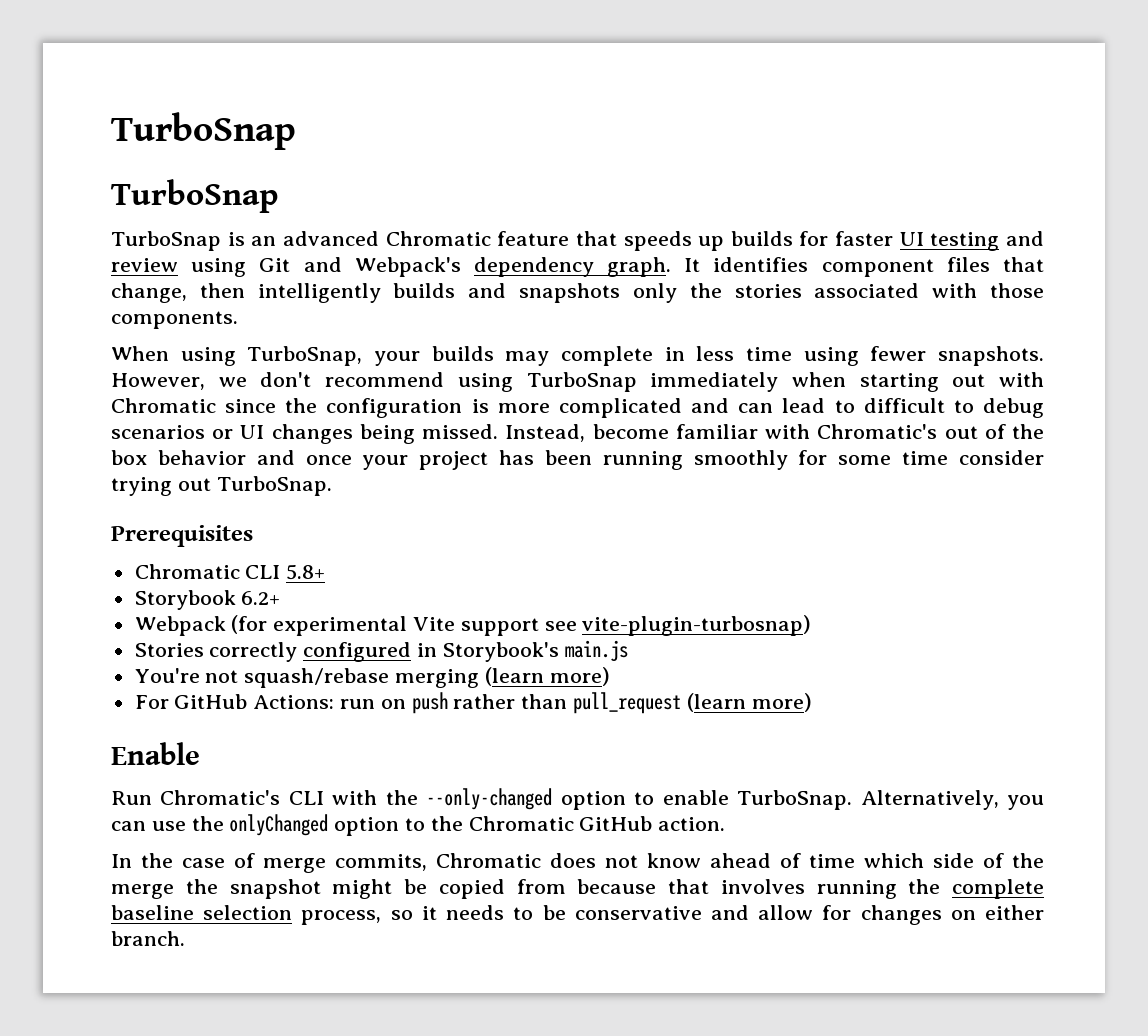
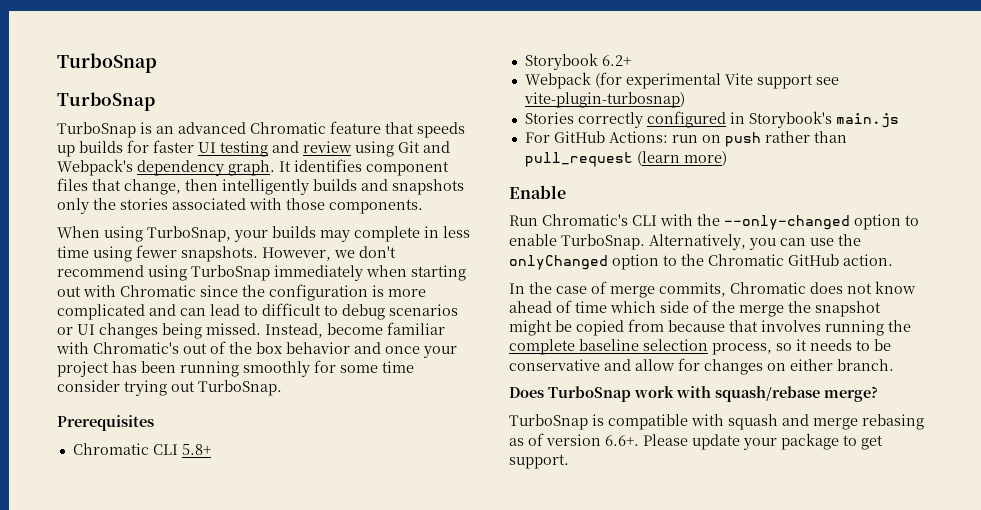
[134,667,610,688] // You're not squash/rebase merging (learn more) -> (899, 120) none
(185, 938) none -> [509,386,878,402] [509,414,924,430] [509,433,883,450] [509,454,569,469] // Does TurboSnap work with squash/rebase merge? // TurboSnap is compatible with squash and merge rebasing as of version 6.6+. Please update your package to get support.

